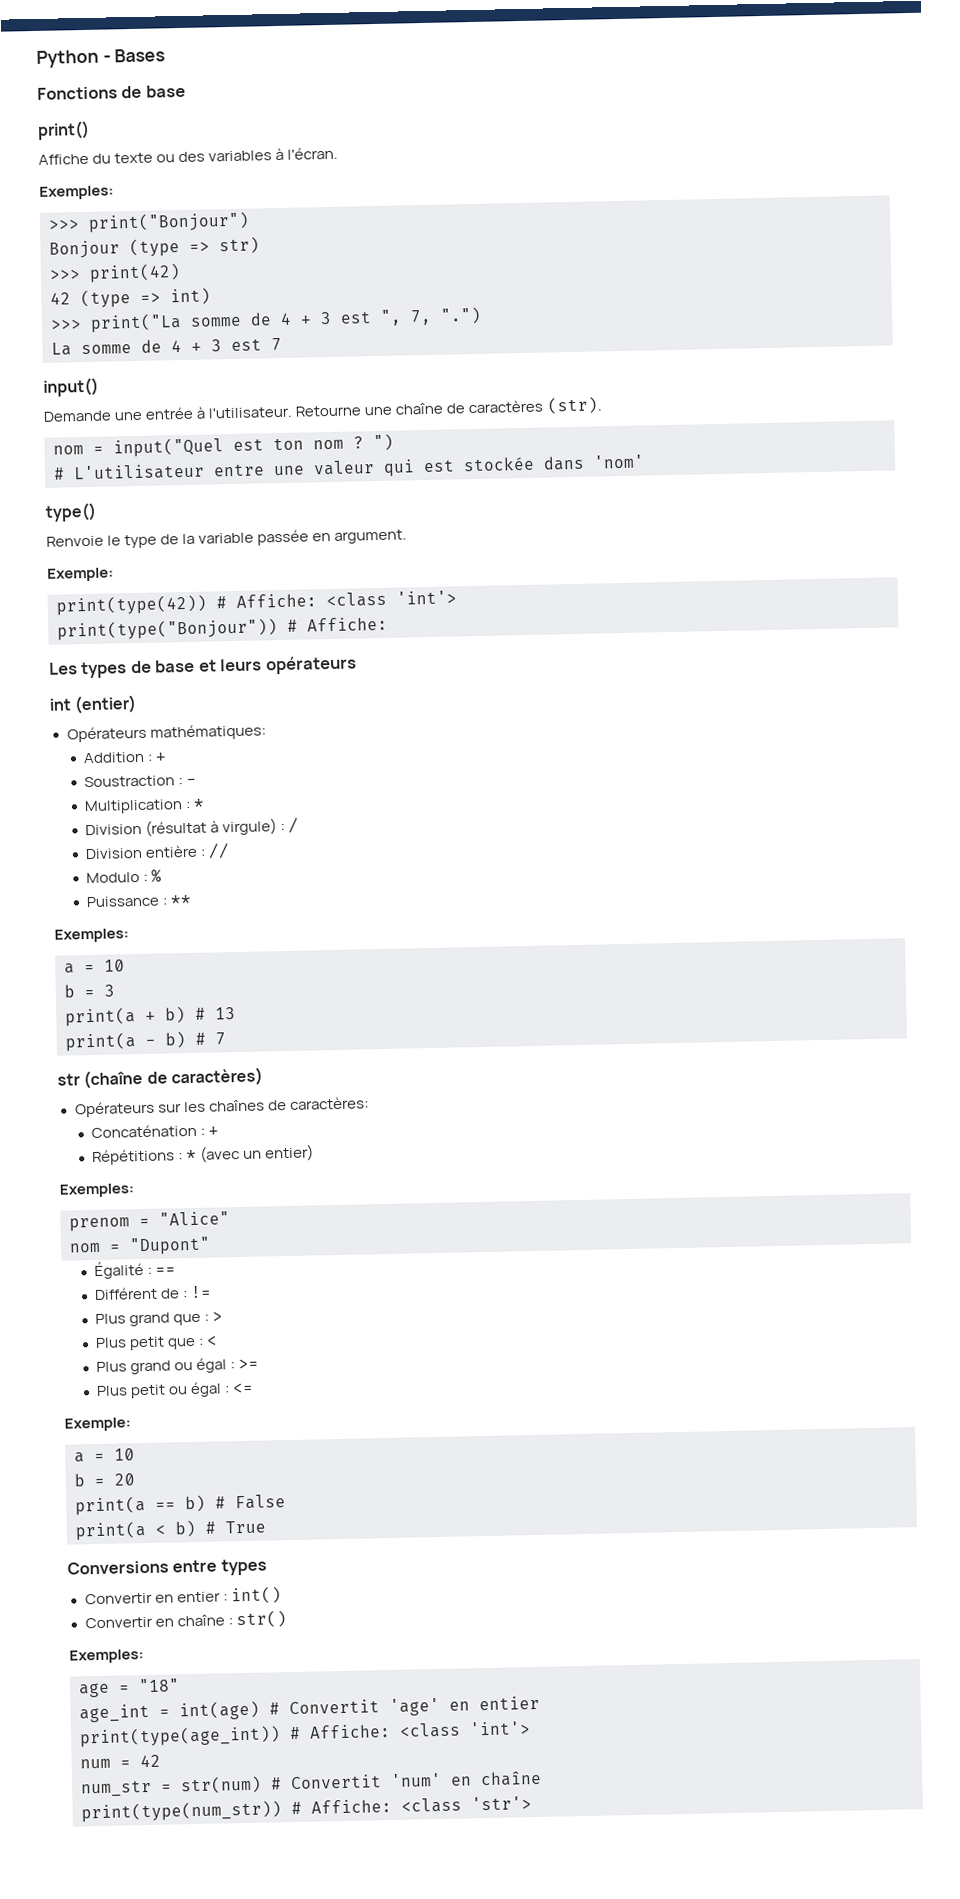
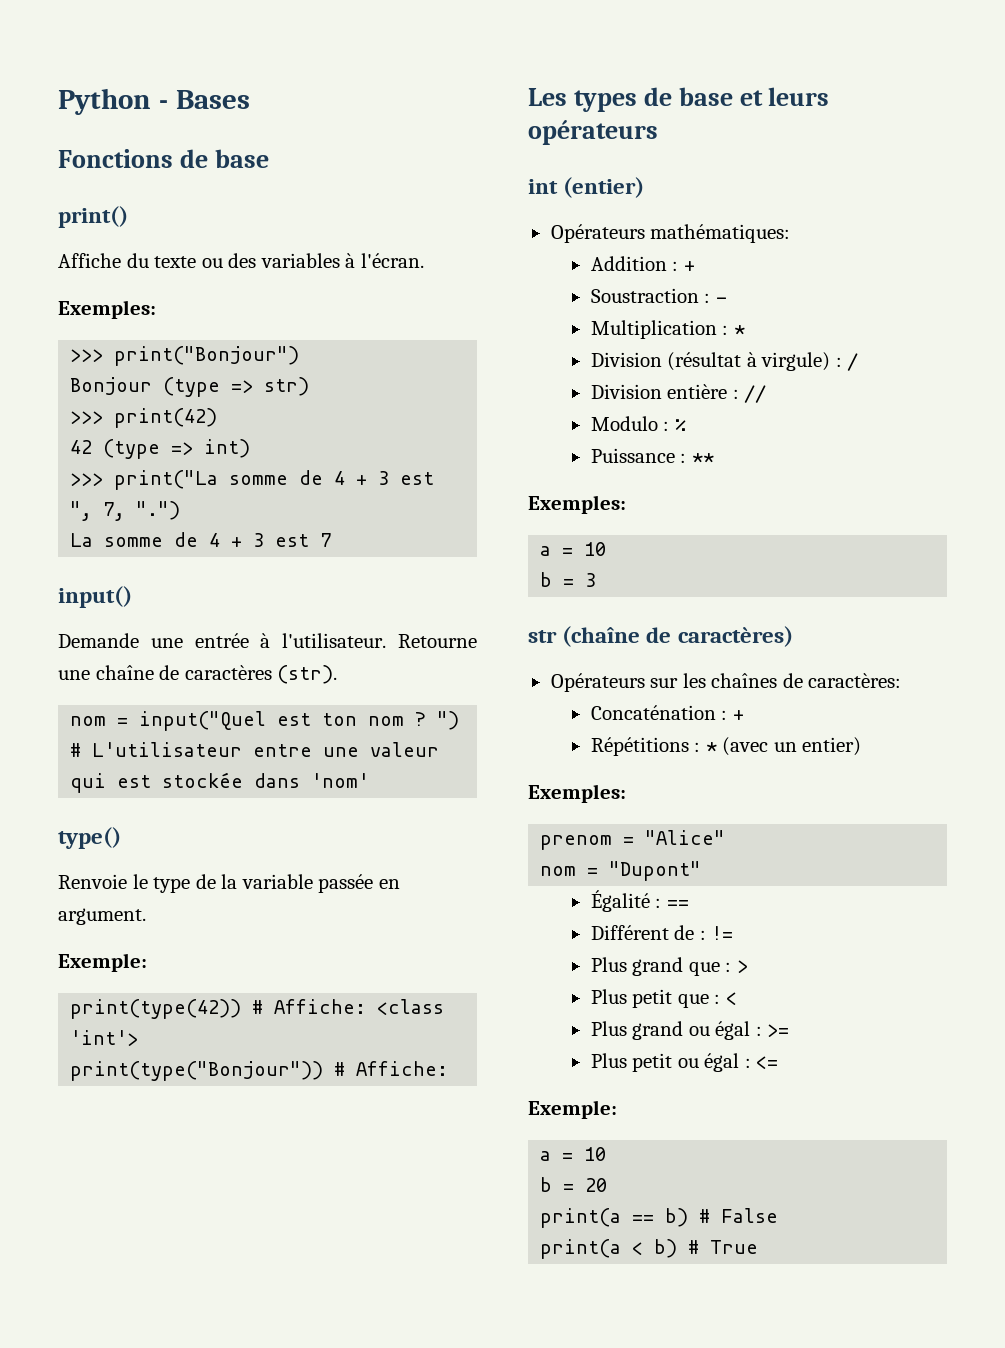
[65,1006,236,1027] [65,1031,226,1052] // print(a + b) # 13 // print(a - b) # 7 -> (597, 580) none
[67,1558,267,1576] [84,1586,282,1605] [84,1610,287,1629] [69,1649,144,1664] [79,1678,180,1698] [79,1695,540,1723] [79,1721,531,1748] [80,1754,161,1769] [81,1770,542,1798] [81,1796,532,1823] // Conversions entre types // Convertir en entier : int() // Convertir en chaîne : str() // Exemples: // age = "18" // age_int = int(age) # Convertit 'age' en entier // print(type(age_int)) # Affiche: <class 'int'> // num = 42 // num_str = str(num) # Convertit 'num' en chaîne // print(type(num_str)) # Affiche: <class 'str'> -> (759, 1247) none

